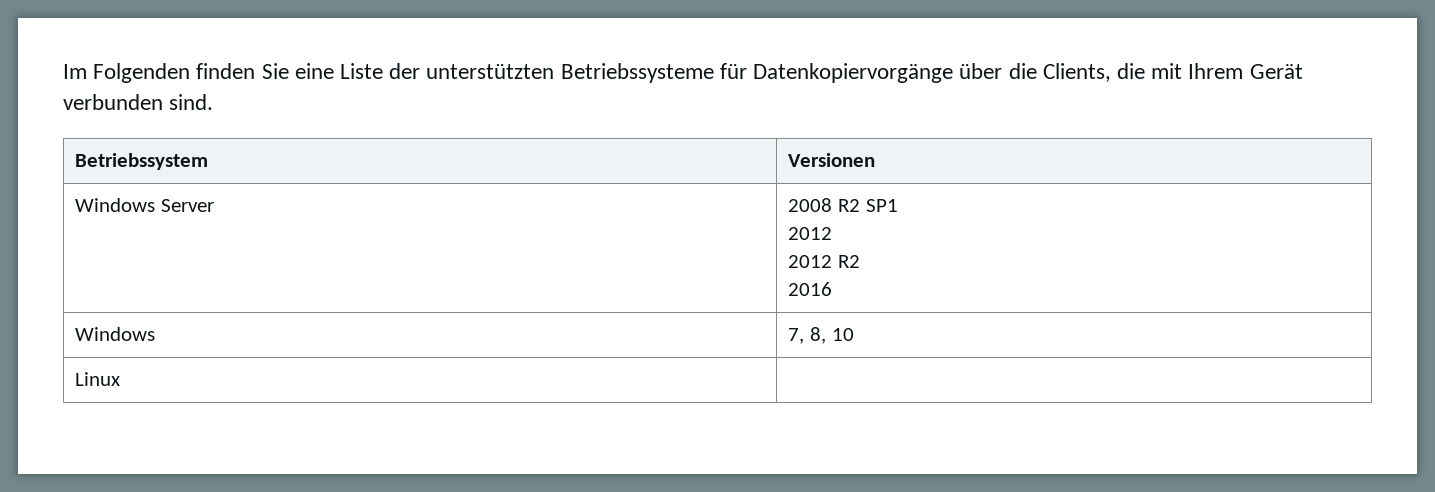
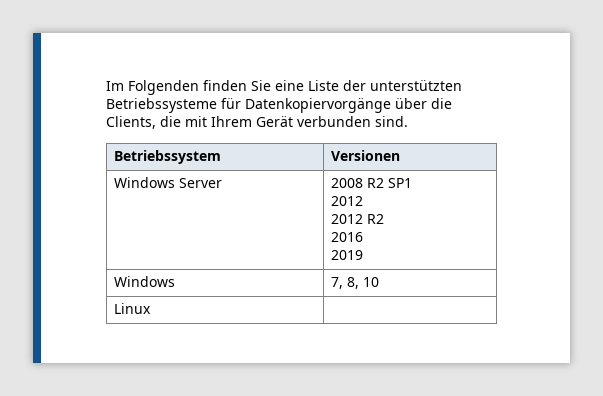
(833, 289) none -> [331,250,364,260] // 2019

